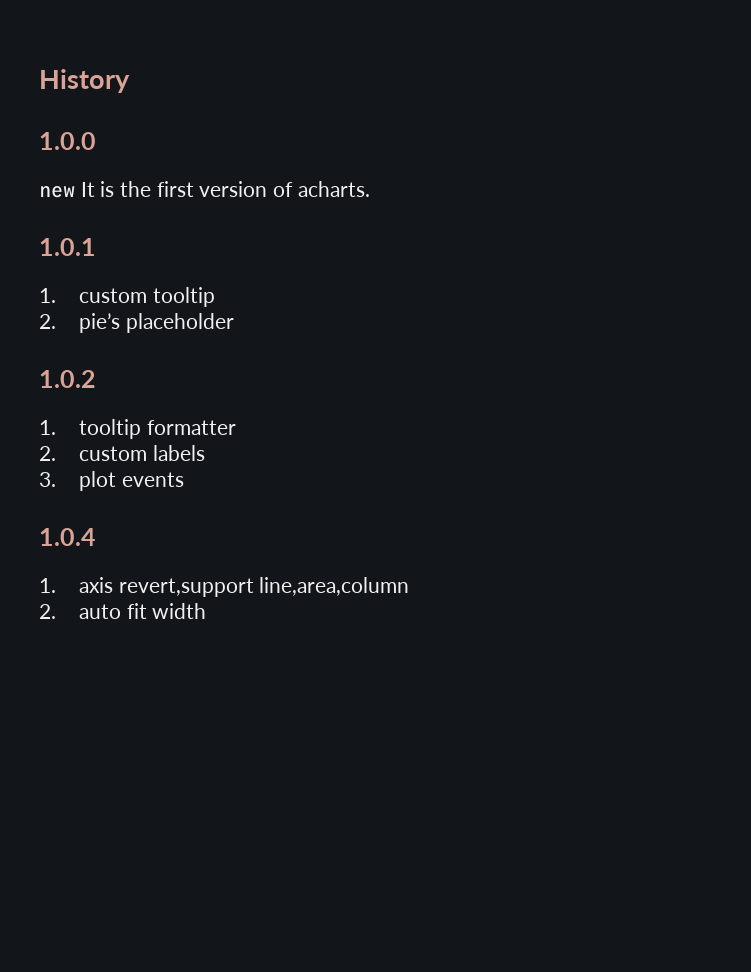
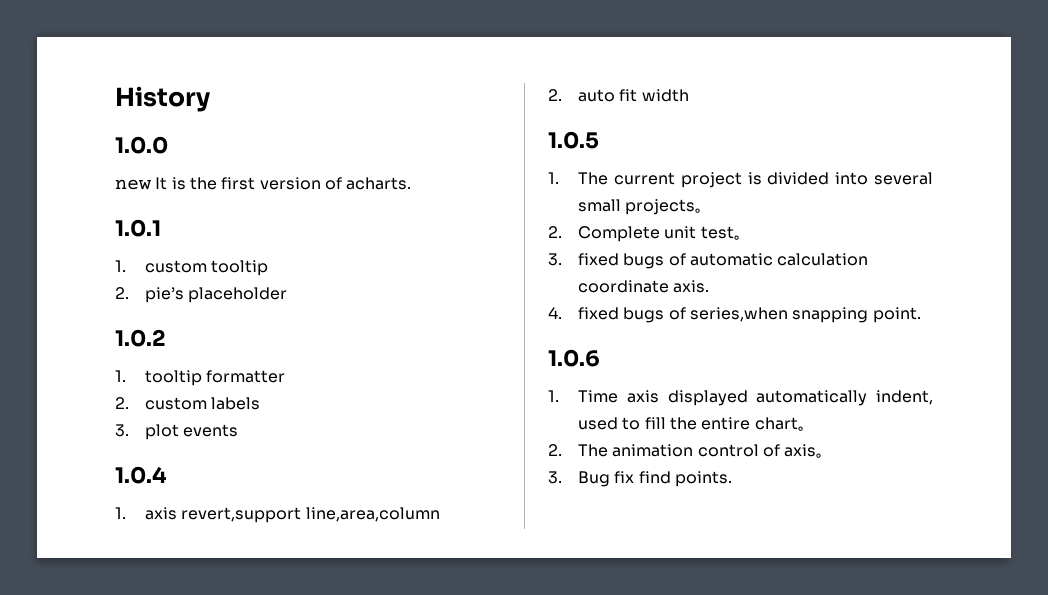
(207, 611) none -> [548,131,599,149] [548,172,933,188] [578,199,712,215] [548,226,750,242] [548,253,869,269] [578,280,710,293] [548,307,921,323] [548,349,600,367] [548,390,933,406] [578,417,814,431] [548,444,833,458] [548,471,733,487] // 1.0.5 // 1. The current project is divided into several small projects。 // 2. Complete unit test。 // 3. fixed bugs of automatic calculation coordinate axis. // 4. fixed bugs of series,when snapping point. // 1.0.6 // 1. Time axis displayed automatically indent, used to fill the entire chart。 // 2. The animation control of axis。 // 3. Bug fix find points.

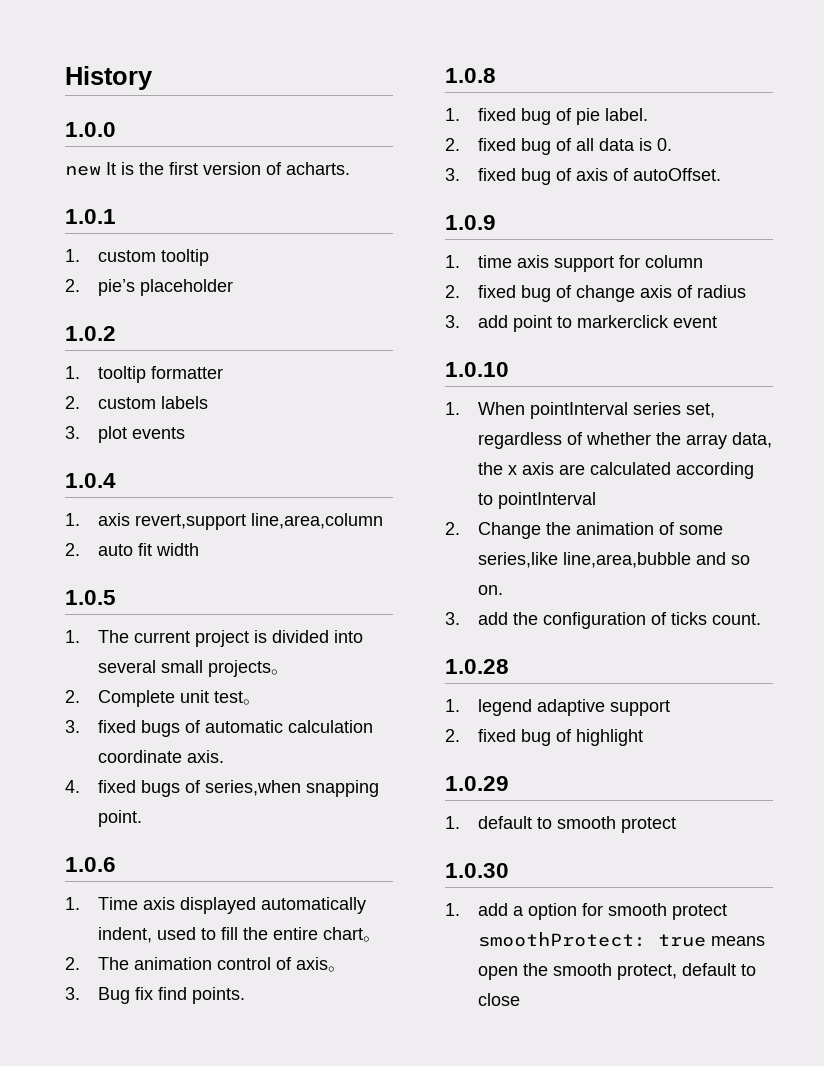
(733, 479) none -> [445,68,496,83] [445,108,648,125] [445,138,672,155] [445,168,721,185] [445,215,496,230] [445,255,703,272] [445,285,746,302] [445,315,717,332] [445,362,509,377] [445,402,715,419] [477,432,772,449] [477,462,754,479] [477,492,596,509] [445,522,723,539] [477,552,750,568] [477,585,503,595] [445,612,761,629] [445,659,509,674] [445,699,670,716] [445,729,643,746] [445,776,509,791] [445,816,676,833] [445,863,509,878] [445,903,727,920] [477,932,765,947] [477,963,756,980] [477,993,520,1006] // 1.0.8 // 1. fixed bug of pie label. // 2. fixed bug of all data is 0. // 3. fixed bug of axis of autoOffset. // 1.0.9 // 1. time axis support for column // 2. fixed bug of change axis of radius // 3. add point to markerclick event // 1.0.10 // 1. When pointInterval series set, regardless of whether the array data, the x axis are calculated according to pointInterval // 2. Change the animation of some series,like line,area,bubble and so on. // 3. add the configuration of ticks count. // 1.0.28 // 1. legend adaptive support // 2. fixed bug of highlight // 1.0.29 // 1. default to smooth protect // 1.0.30 // 1. add a option for smooth protect smoothProtect: true means open the smooth protect, default to close

